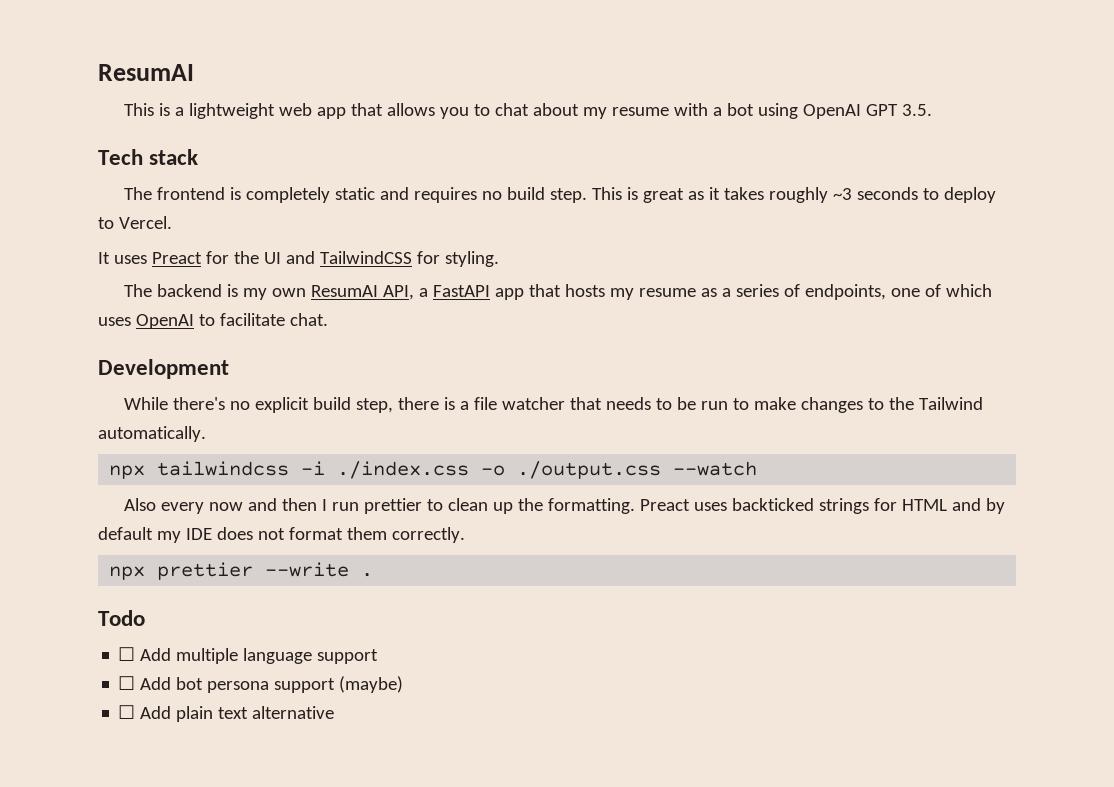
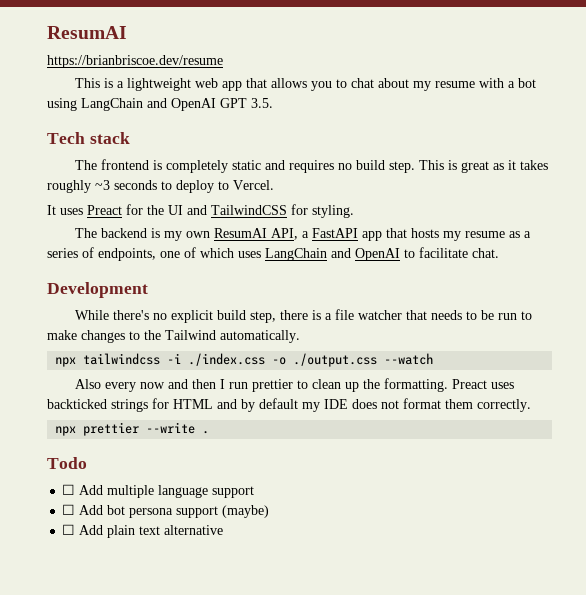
[98,64,194,81] ResumAI -> [47,26,127,39] [47,55,223,68] ResumAI // https://brianbriscoe.dev/resume
(798, 111) none -> [81,98,167,111] LangChain and
(131, 321) none -> [265,248,351,261] LangChain and

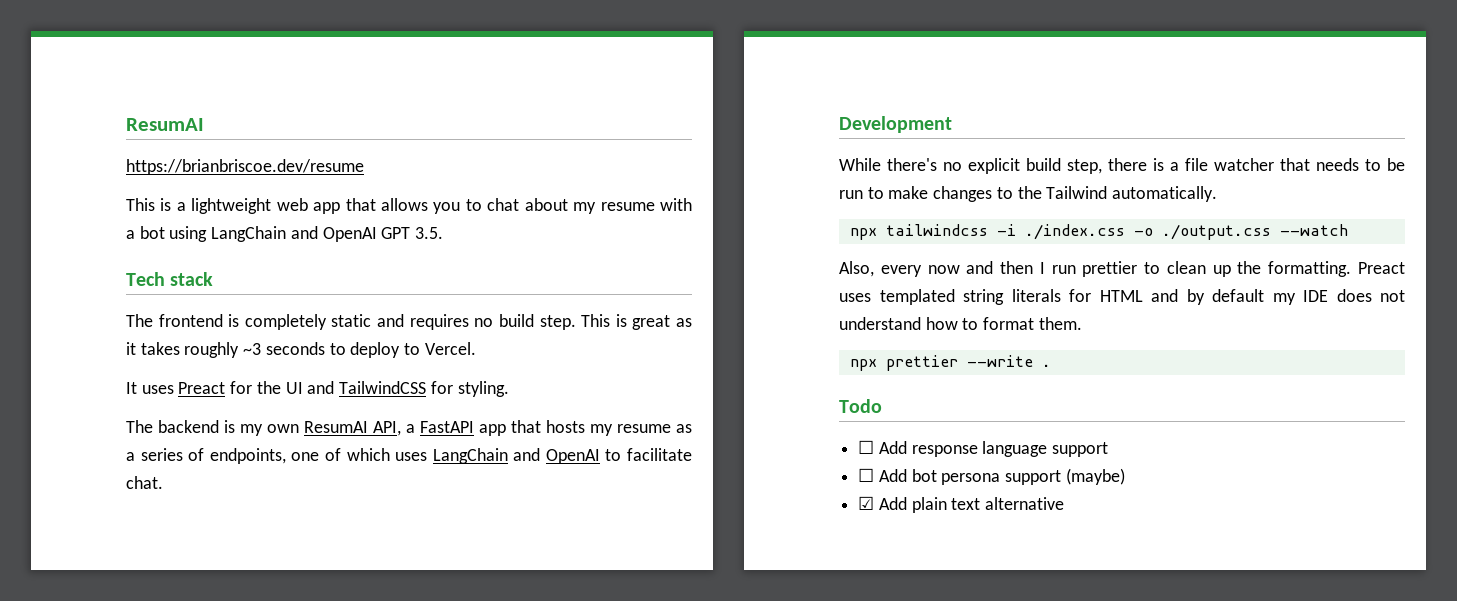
[74,379,101,389] Also -> [839,261,874,277] Also,
[47,399,148,412] backticked strings -> [879,289,1061,305] templated string literals
[403,398,531,412] format them correctly. -> [839,317,1082,330] understand how to format them.
[107,485,155,498] multiple -> [911,445,978,457] response
[62,524,76,535] ☐ -> [858,496,875,510] ☑

